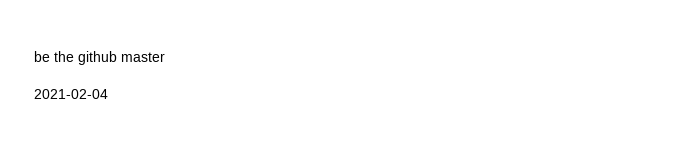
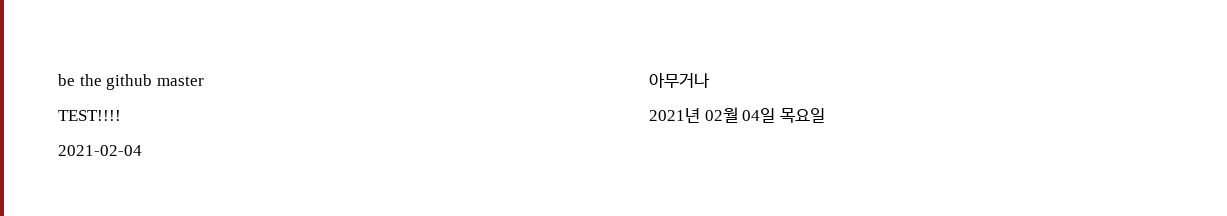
(165, 57) none -> [58,110,121,121] // TEST!!!!
(108, 94) none -> [649,73,710,88] [649,107,825,123] // 아무거나 // 2021년 02월 04일 목요일

